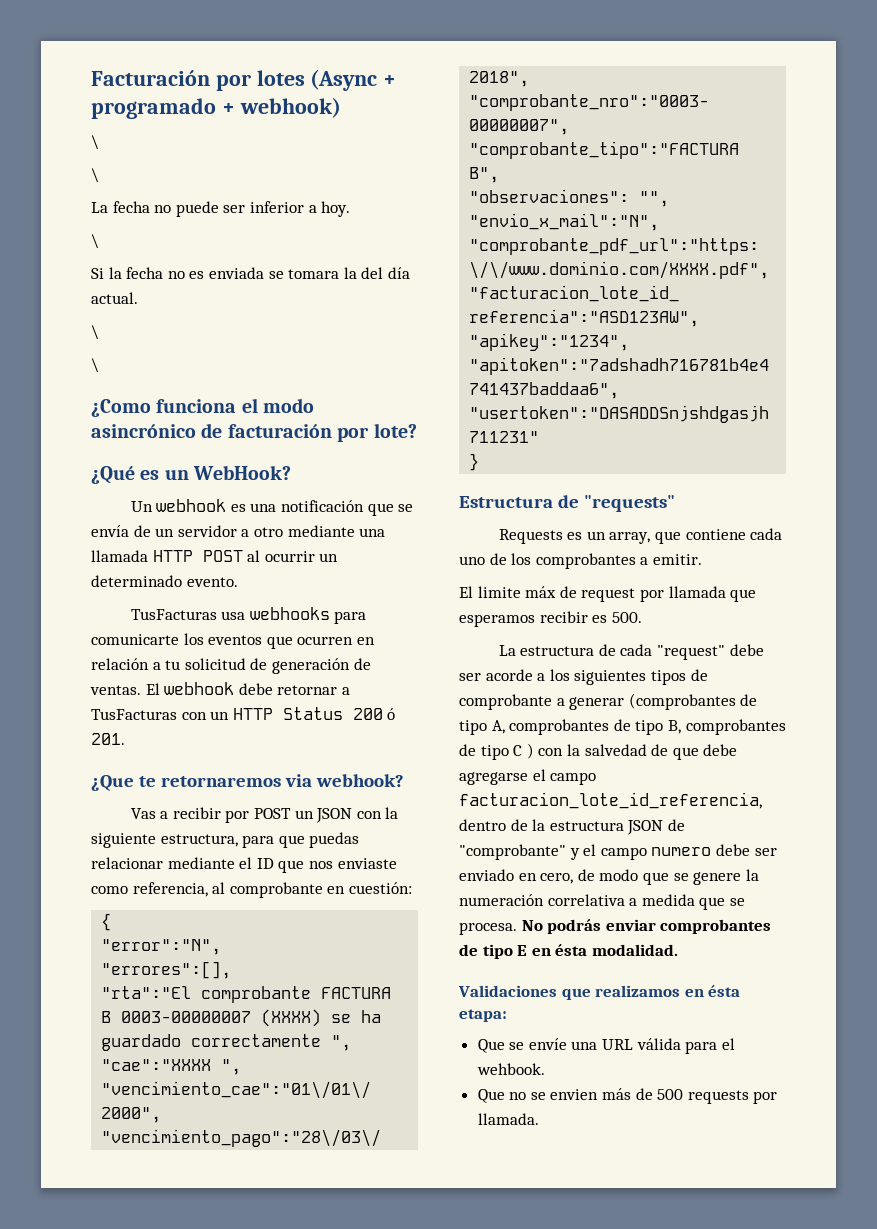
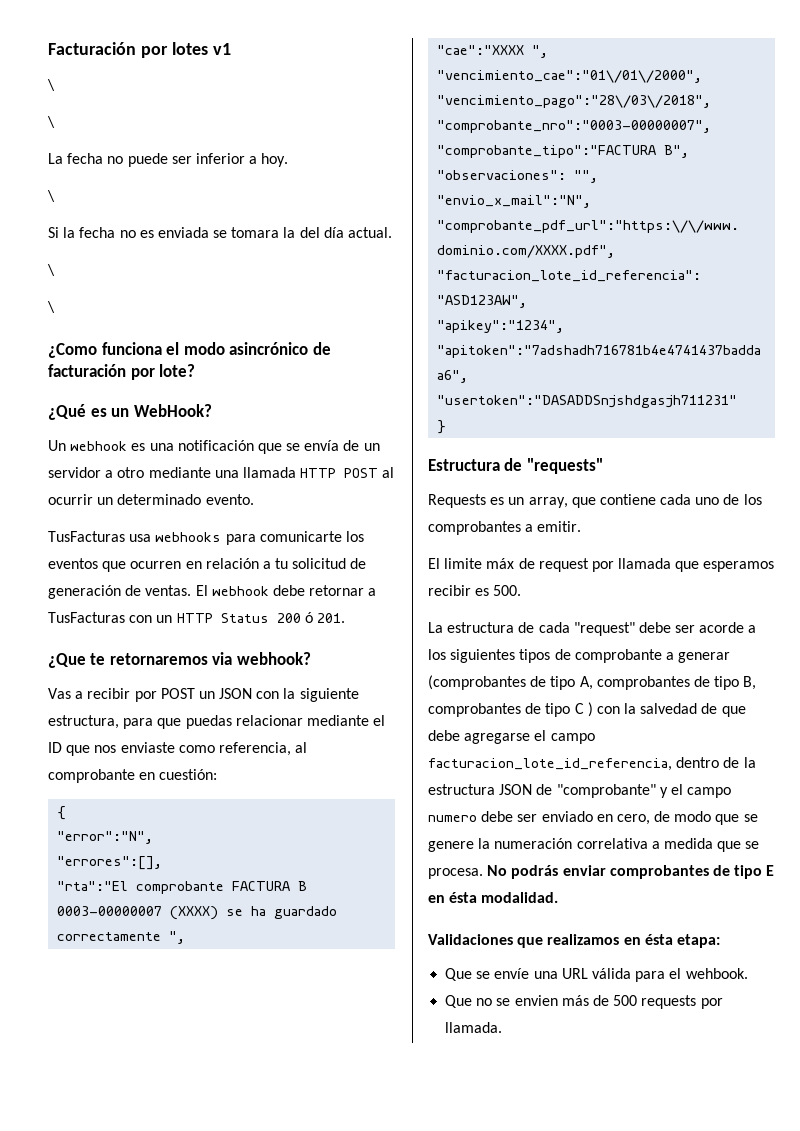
[310,69,397,91] [91,97,341,119] (Async + programado + webhook) -> [212,43,231,55] v1

